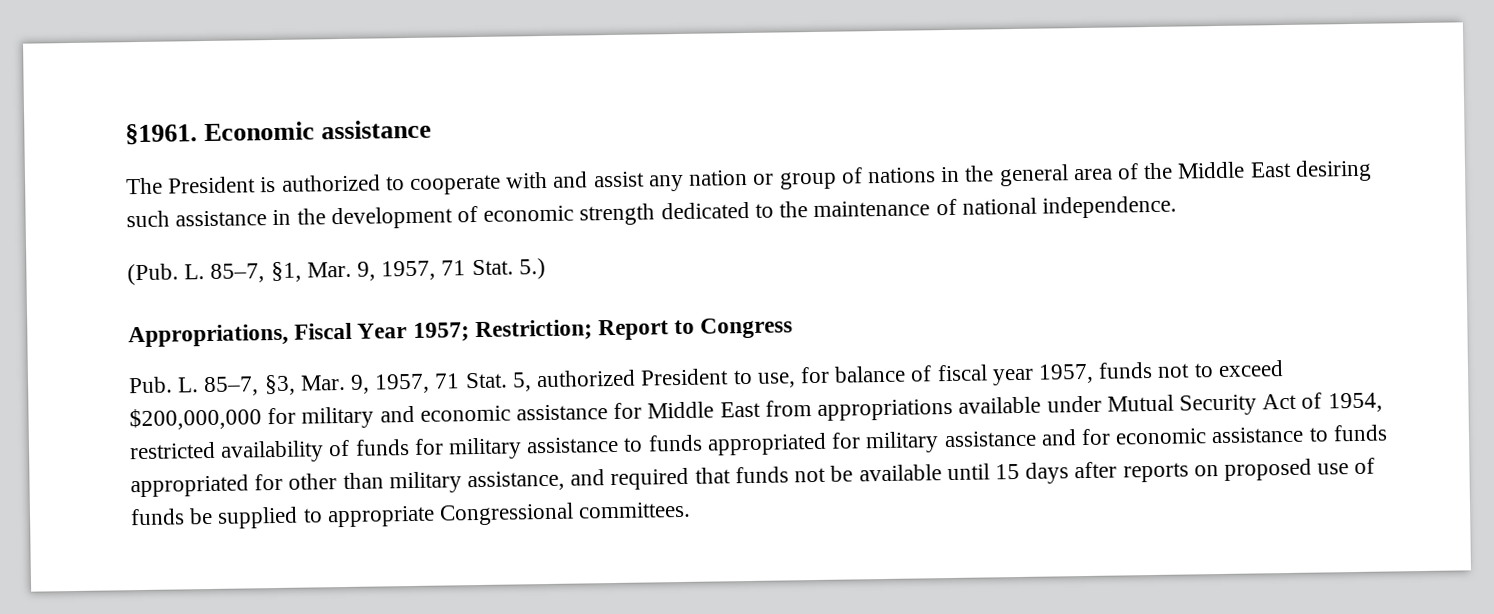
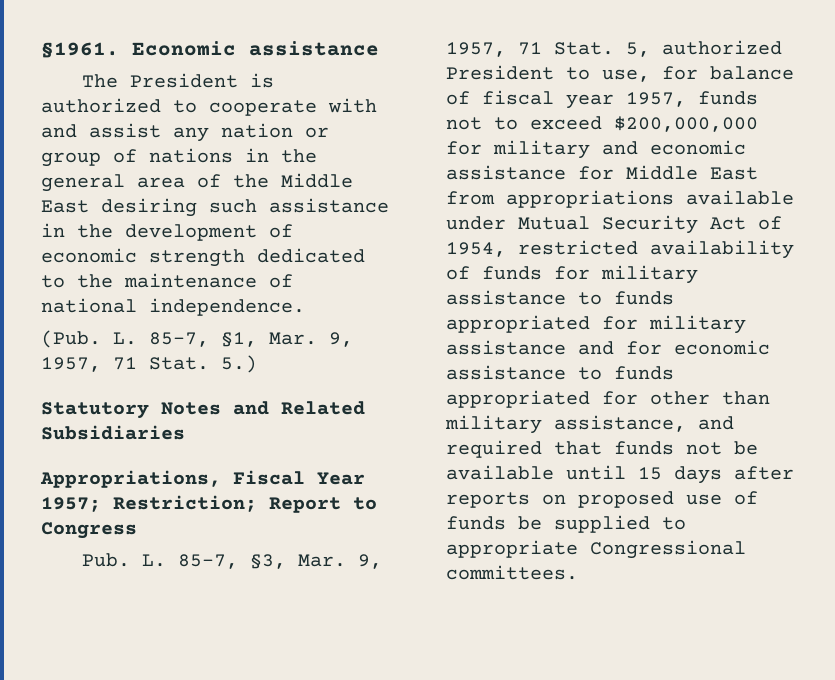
(546, 268) none -> [41,401,365,419] [41,425,185,440] // Statutory Notes and Related Subsidiaries

